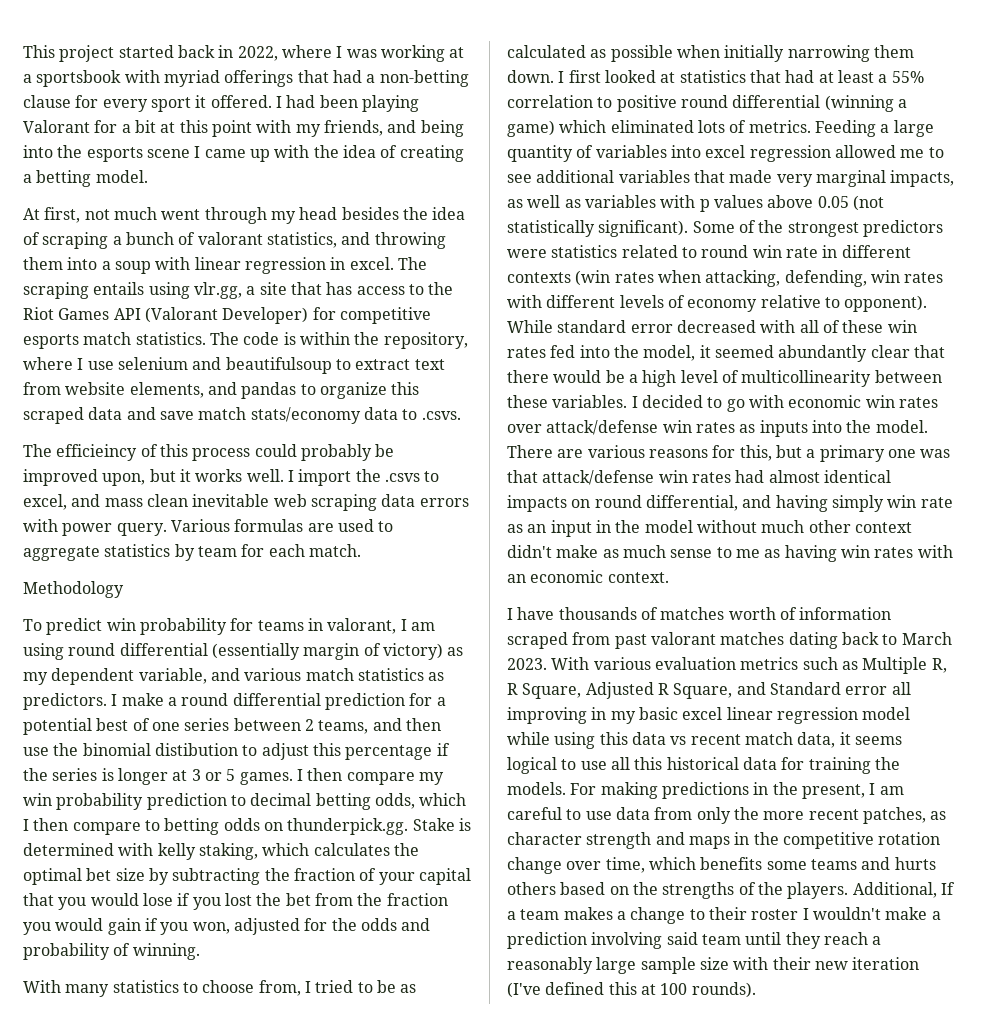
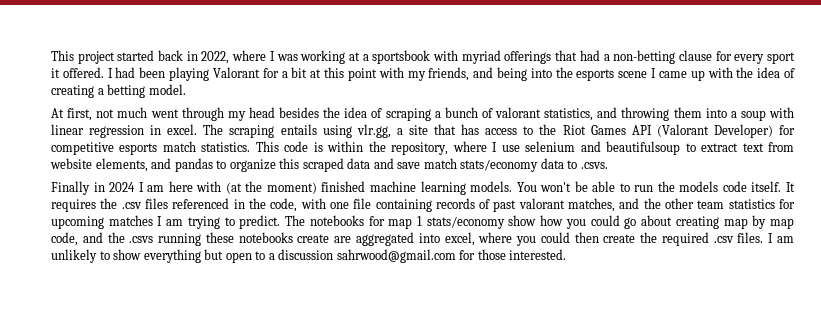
[209,332,239,345] The -> [255,141,279,152] This
[23,444,395,461] [23,469,440,486] [23,494,469,511] [23,519,394,536] [23,544,361,561] [23,581,124,598] [23,618,435,635] [23,643,464,660] [23,668,445,685] [23,693,446,710] [23,718,441,735] [23,743,450,760] [23,768,444,785] [23,793,467,810] [23,818,471,835] [23,843,419,860] [23,868,471,885] [23,893,448,910] [23,918,431,935] [23,943,200,960] [23,980,417,997] [507,45,914,62] [507,70,924,83] [507,95,907,112] [507,120,934,137] [507,145,944,162] [507,170,955,187] [507,195,884,212] [507,220,943,237] [507,245,911,258] [507,270,944,287] [507,295,928,312] [507,320,917,333] [507,345,945,362] [507,370,942,387] [507,395,938,412] [507,420,928,437] [507,445,951,462] [507,470,891,485] [507,495,953,512] [507,520,912,537] [507,545,953,562] [507,570,669,583] [507,607,892,620] [507,632,952,649] [507,657,947,674] [507,682,911,699] [507,707,911,724] [507,732,902,749] [507,757,900,774] [507,782,904,799] [507,807,947,824] [507,832,941,849] [507,857,936,874] [507,882,955,899] [507,907,941,924] [507,932,882,949] [507,957,920,974] [507,982,756,998] The efficieincy of this process could probably be improved upon, but it works well. I import the .csvs to excel, and mass clean inevitable web scraping data errors with power query. Various formulas are used to aggregate statistics by team for each match. // Methodology // To predict win probability for teams in valorant, I am using round differential (essentially margin of victory) as my dependent variable, and various match statistics as predictors. I make a round differential prediction for a potential best of one series between 2 teams, and then use the binomial distibution to adjust this percentage if the series is longer at 3 or 5 games. I then compare my win probability prediction to decimal betting odds, which I then compare to betting odds on thunderpick.gg. Stake is determined with kelly staking, which calculates the optimal bet size by subtracting the fraction of your capital that you would lose if you lost the bet from the fraction you would gain if you won, adjusted for the odds and probability of winning. // With many statistics to choose from, I tried to be as calculated as possible when initially narrowing them down. I first looked at statistics that had at least a 55% correlation to positive round differential (winning a game) which eliminated lots of metrics. Feeding a large quantity of variables into excel regression allowed me to see additional variables that made very marginal impacts, as well as variables with p values above 0.05 (not statistically significant). Some of the strongest predictors were statistics related to round win rate in different contexts (win rates when attacking, defending, win rates with different levels of economy relative to opponent). While standard error decreased with all of these win rates fed into the model, it seemed abundantly clear that there would be a high level of multicollinearity between these variables. I decided to go with economic win rates over attack/defense win rates as inputs into the model. There are various reasons for this, but a primary one was that attack/defense win rates had almost identical impacts on round differential, and having simply win rate as an input in the model without much other context didn't make as much sense to me as having win rates with an economic context. // I have thousands of matches worth of information scraped from past valorant matches dating back to March 2023. With various evaluation metrics such as Multiple R, R Square, Adjusted R Square, and Standard error all improving in my basic excel linear regression model while using this data vs recent match data, it seems logical to use all this historical data for training the models. For making predictions in the present, I am careful to use data from only the more recent patches, as character strength and maps in the competitive rotation change over time, which benefits some teams and hurts others based on the strengths of the players. Additional, If a team makes a change to their roster I wouldn't make a prediction involving said team until they reach a reasonably large sample size with their new iteration (I've defined this at 100 rounds). -> [51,181,795,195] [51,198,796,212] [51,215,795,229] [51,232,794,246] [51,249,567,263] Finally in 2024 I am here with (at the moment) finished machine learning models. You won't be able to run the models code itself. It requires the .csv files referenced in the code, with one file containing records of past valorant matches, and the other team statistics for upcoming matches I am trying to predict. The notebooks for map 1 stats/economy show how you could go about creating map by map code, and the .csvs running these notebooks create are aggregated into excel, where you could then create the required .csv files. I am unlikely to show everything but open to a discussion sahrwood@gmail.com for those interested.

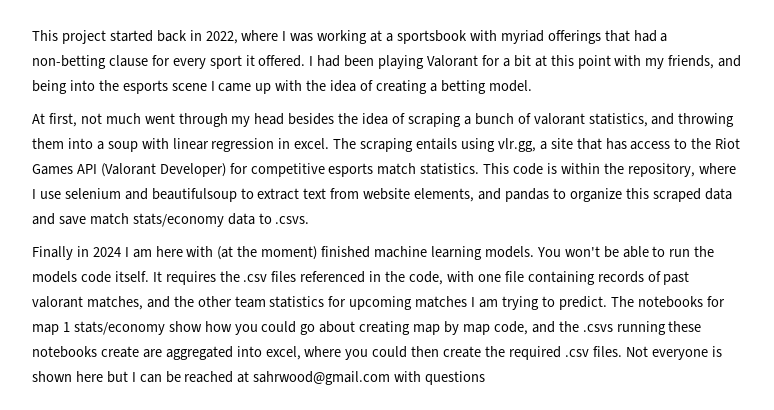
[768,233,794,243] [51,249,567,263] I am unlikely to show everything but open to a discussion sahrwood@gmail.com for those interested. -> [625,346,722,360] [32,371,486,385] Not everyone is shown here but I can be reached at sahrwood@gmail.com with questions

